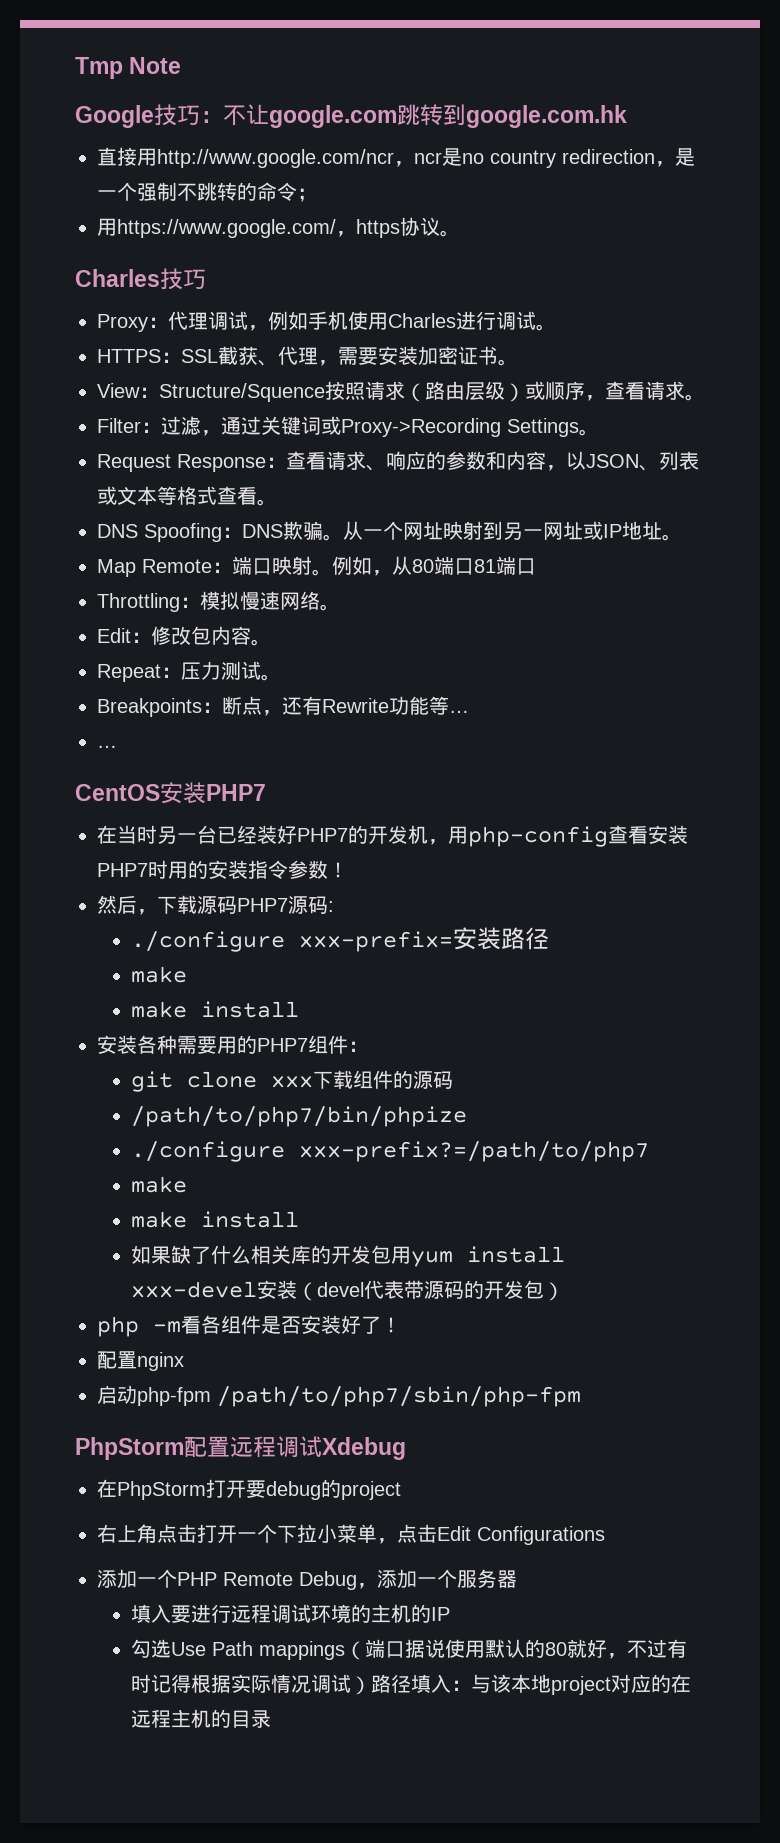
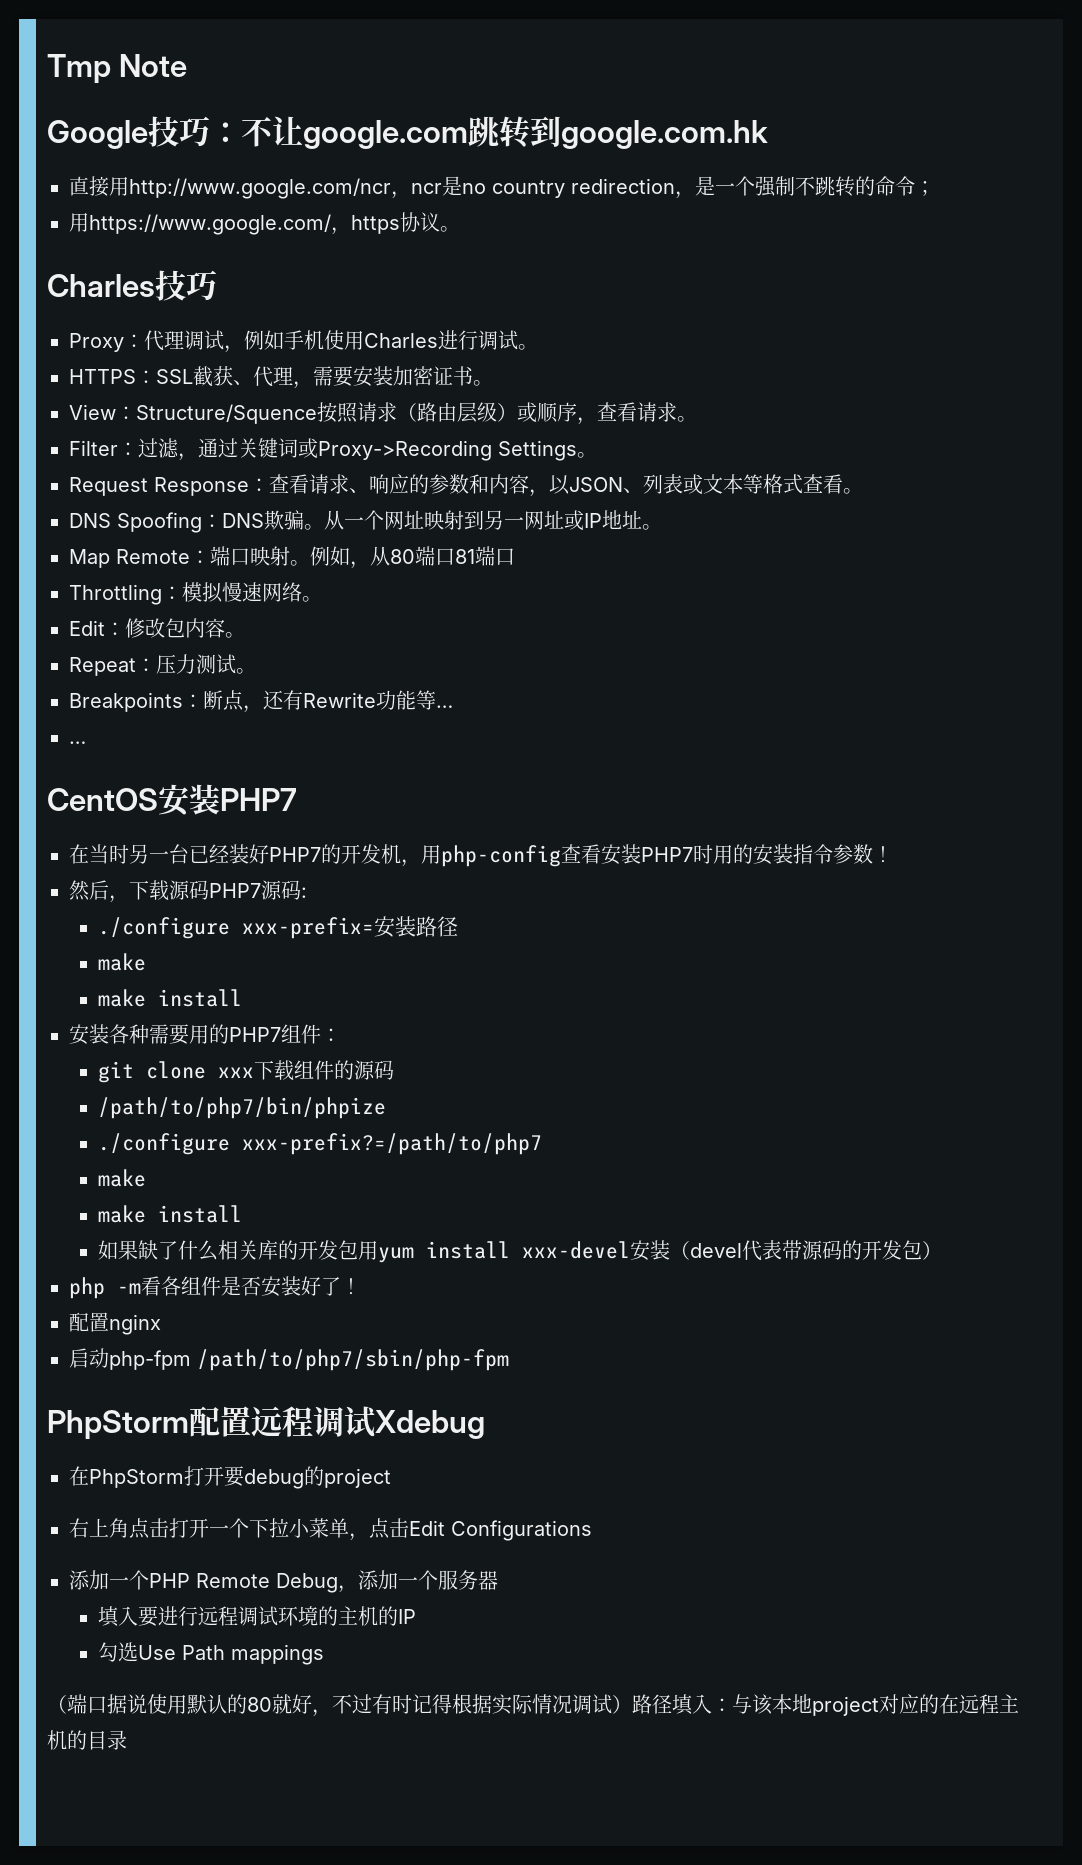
(346, 1650) none -> (324, 1654) //

